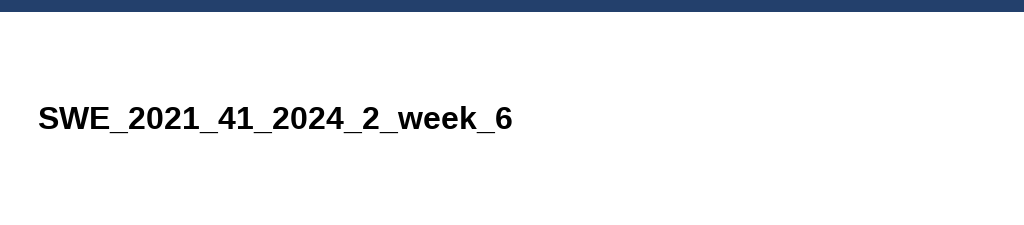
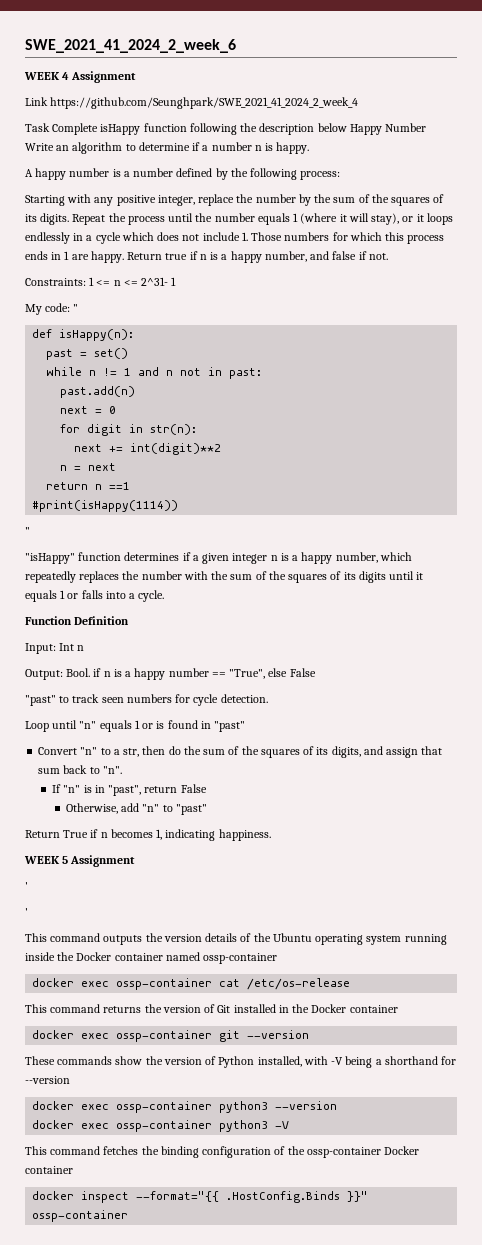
(513, 120) none -> [24,71,137,83] [25,97,359,109] [25,123,427,135] [25,142,310,154] [25,168,341,180] [25,194,445,206] [25,213,453,225] [25,232,445,244] [25,251,388,263] [25,277,177,286] [25,303,79,315] [32,329,135,341] [46,348,129,360] [46,367,263,379] [60,386,136,398] [60,406,117,414] [60,424,198,436] [74,443,222,455] [60,463,117,471] [46,482,131,490] [32,500,179,512] [25,527,30,535] [25,552,412,564] [25,571,424,583] [25,590,165,602] [25,616,130,625] [25,643,85,654] [25,668,316,680] [25,694,268,706] [25,720,246,732] [38,746,443,758] [38,765,122,774] [52,784,207,796] [65,803,207,815] [25,829,271,841] [24,855,136,867] [25,882,28,890] [25,908,28,916] [25,933,447,945] [25,952,278,964] [32,978,351,990] [25,1004,398,1013] [32,1030,310,1042] [25,1056,457,1068] [25,1076,70,1084] [32,1101,338,1113] [32,1120,290,1132] [25,1146,420,1158] [25,1166,73,1174] [32,1191,369,1203] [32,1210,129,1222] // WEEK 4 Assignment // Link https://github.com/Seunghpark/SWE_2021_41_2024_2_week_4 // Task Complete isHappy function following the description below Happy Number Write an algorithm to determine if a number n is happy. // A happy number is a number defined by the following process: // Starting with any positive integer, replace the number by the sum of the squares of its digits. Repeat the process until the number equals 1 (where it will stay), or it loops endlessly in a cycle which does not include 1. Those numbers for which this process ends in 1 are happy. Return true if n is a happy number, and false if not. // Constraints: 1 <= n <= 2^31- 1 // My code: " // def isHappy(n): // past = set() // while n != 1 and n not in past: // past.add(n) // next = 0 // for digit in str(n): // next += int(digit)**2 // n = next // return n ==1 // #print(isHappy(1114)) // " // "isHappy" function determines if a given integer n is a happy number, which repeatedly replaces the number with the sum of the squares of its digits until it equals 1 or falls into a cycle. // Function Definition // Input: Int n // Output: Bool. if n is a happy number == "True", else False // "past" to track seen numbers for cycle detection. // Loop until "n" equals 1 or is found in "past" // Convert "n" to a str, then do the sum of the squares of its digits, and assign that sum back to "n". // If "n" is in "past", return False // Otherwise, add "n" to "past" // Return True if n becomes 1, indicating happiness. // WEEK 5 Assignment // ' // ' // This command outputs the version details of the Ubuntu operating system running inside the Docker container named ossp-container // docker exec ossp-container cat /etc/os-release // This command returns the version of Git installed in the Docker container // docker exec ossp-container git --version // These commands show the version of Python installed, with -V being a shorthand for --version // docker exec ossp-container python3 --version // docker exec ossp-container python3 -V // This command fetches the binding configuration of the ossp-container Docker container // docker inspect --format="{{ .HostConfig.Binds }}" ossp-container

